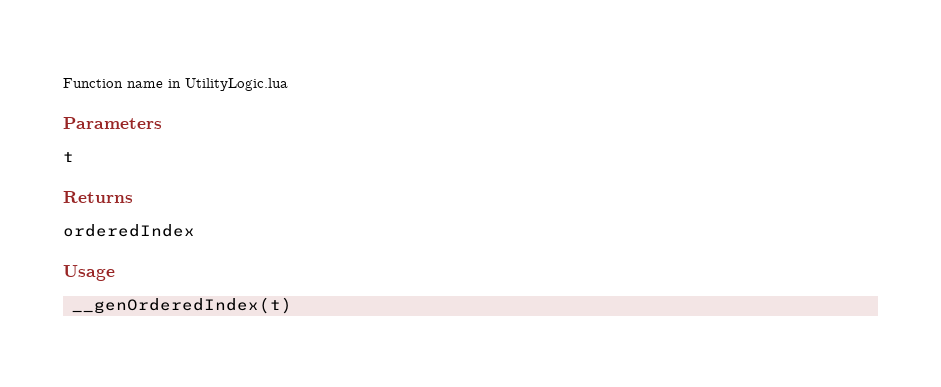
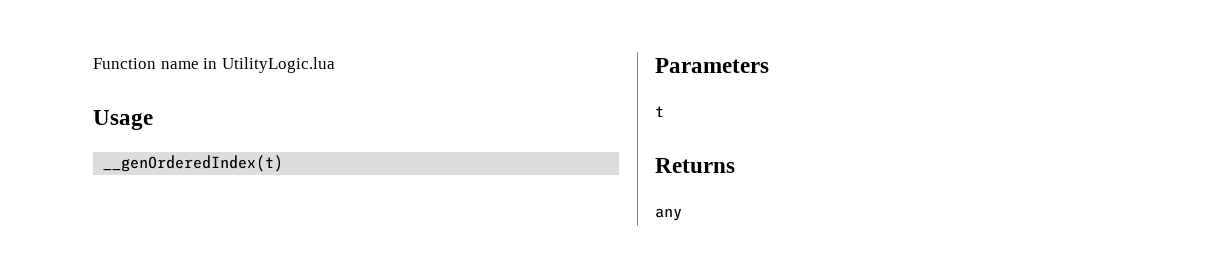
(288, 84) none -> [93,110,153,130] [103,155,284,172] // Usage // __genOrderedIndex(t)
[63,224,195,237] [63,265,115,281] [72,297,292,314] orderedIndex // Usage // __genOrderedIndex(t) -> [655,208,682,221] any

